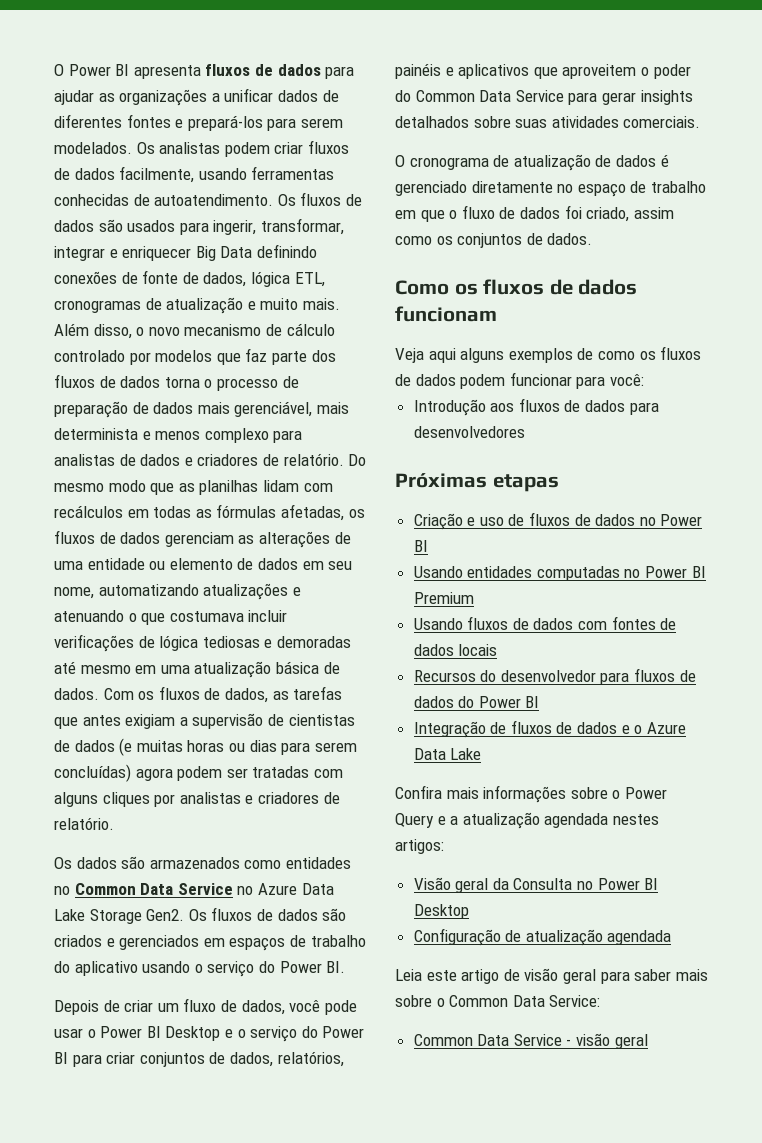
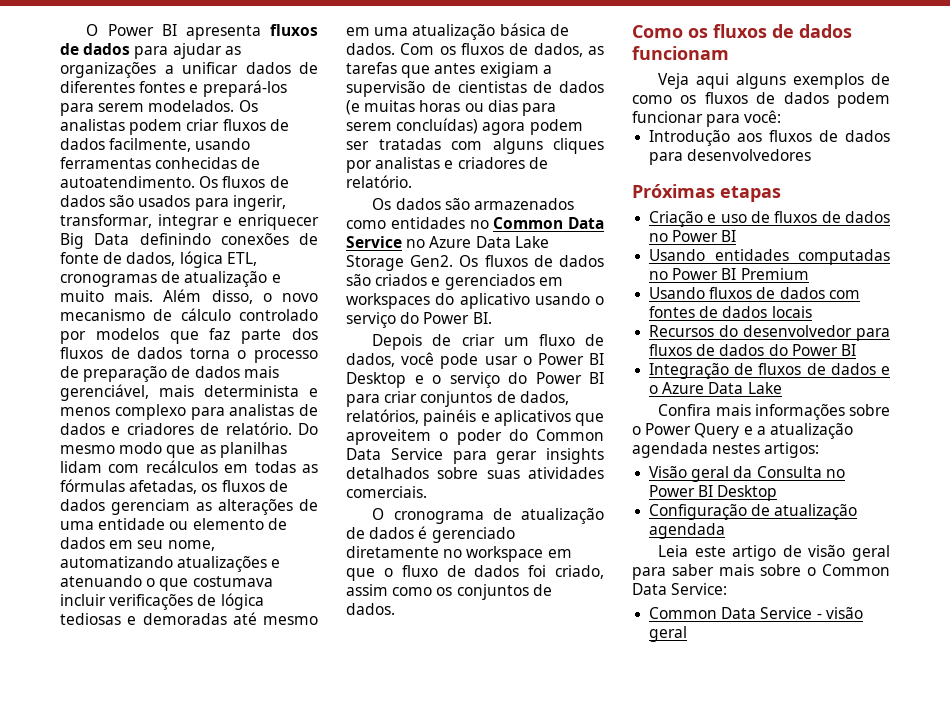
[229,935,366,951] espaços de trabalho -> [346,293,430,309] workspaces
[577,181,706,197] espaço de trabalho -> [466,546,544,562] workspace

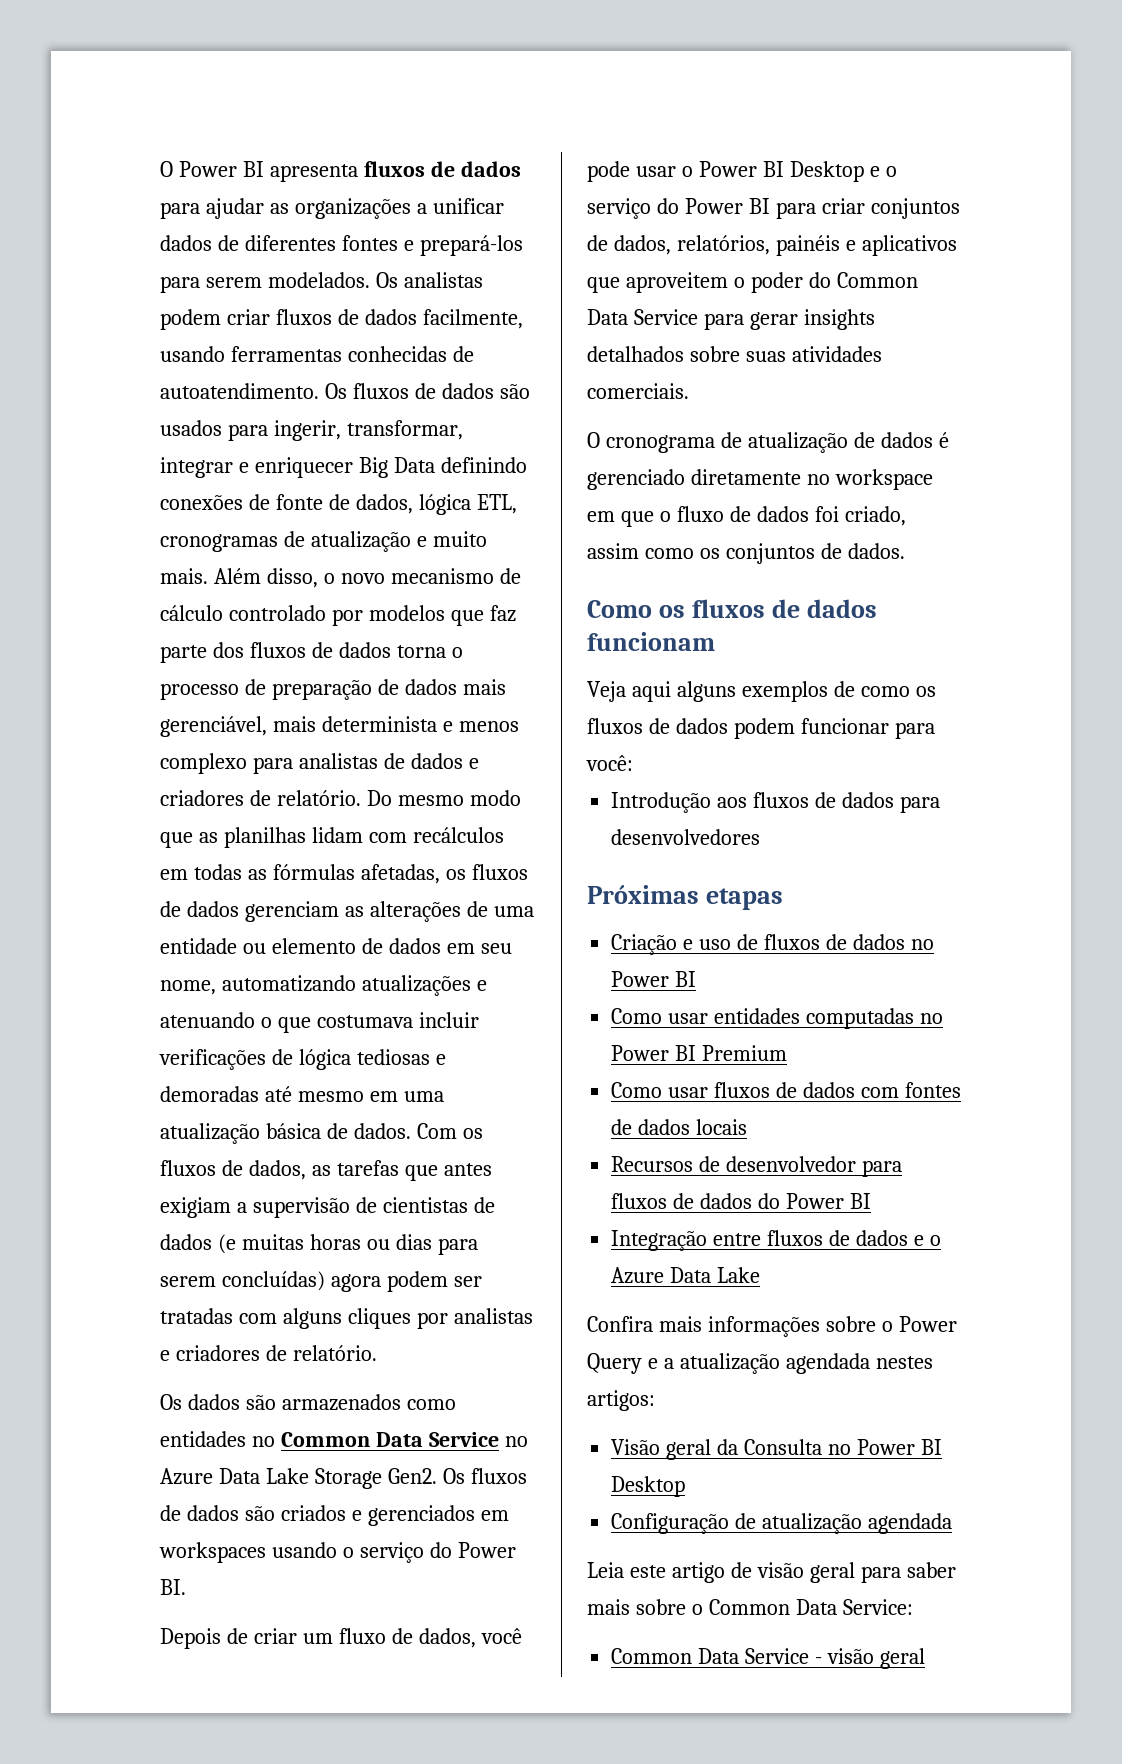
[435,293,530,309] do aplicativo -> (266, 1552) none
[649,249,706,261] Usando -> [611,1008,709,1024] Como usar
[649,287,706,299] Usando -> [611,1082,709,1098] Como usar
[719,325,739,337] do -> [699,1156,721,1172] de
[734,363,754,375] de -> [713,1233,762,1246] entre

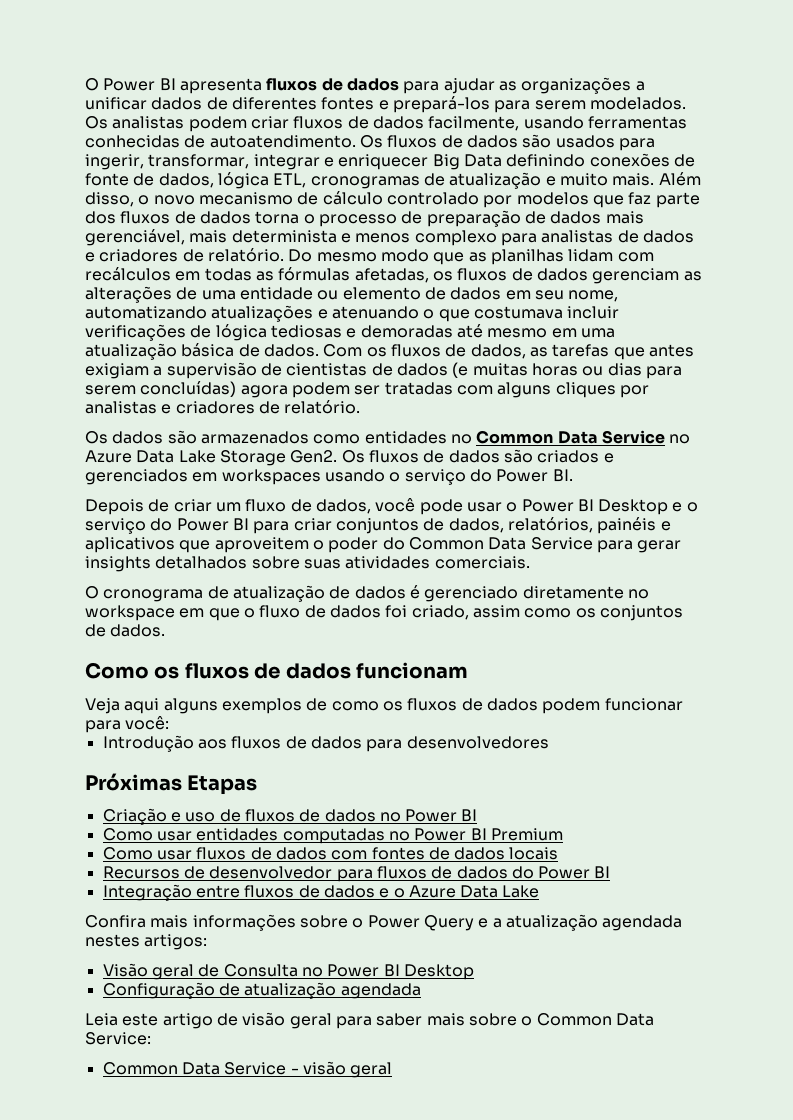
[705,888,783,910] etapas -> [187,775,258,795] Etapas
[717,1439,739,1455] da -> [198,964,220,977] de

